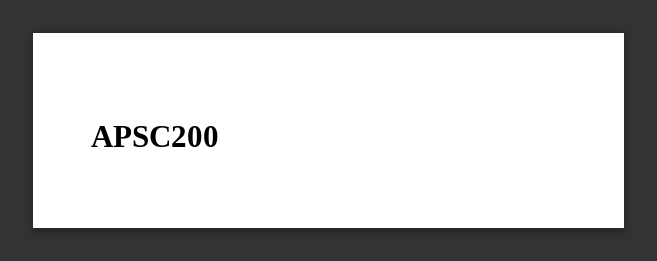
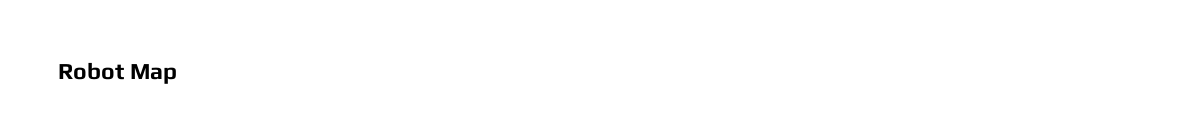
[91,126,219,147] APSC200 -> [58,62,178,84] Robot Map

